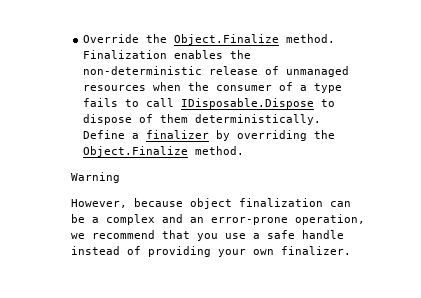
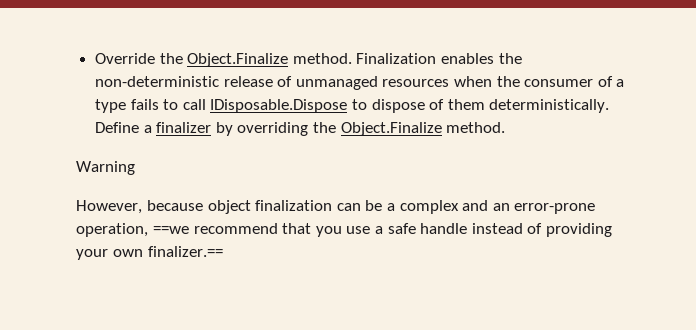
[70,233,85,239] we -> [152,226,189,234] ==we
[280,246,351,255] finalizer. -> [147,246,223,257] finalizer.==

